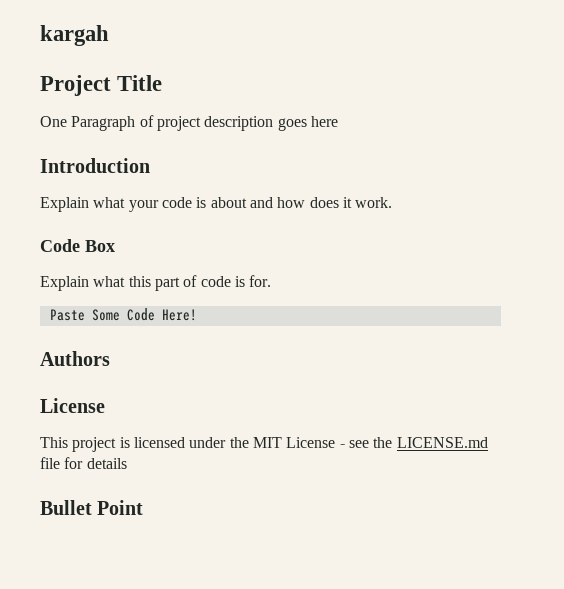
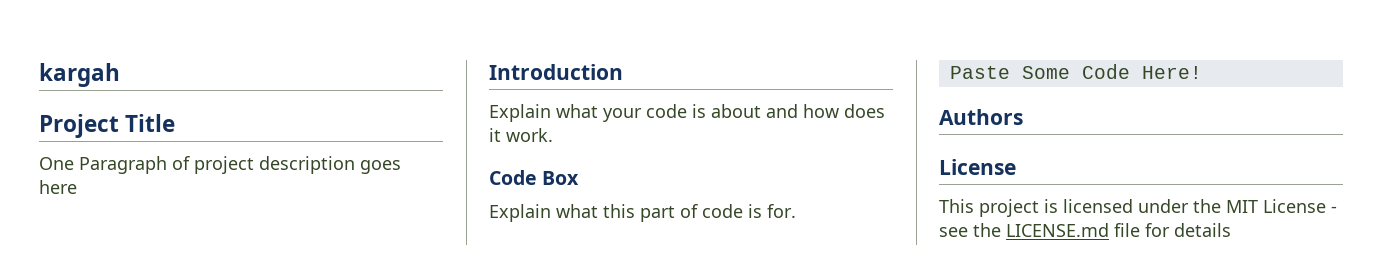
[40,500,144,515] // Bullet Point -> (1231, 230) none

